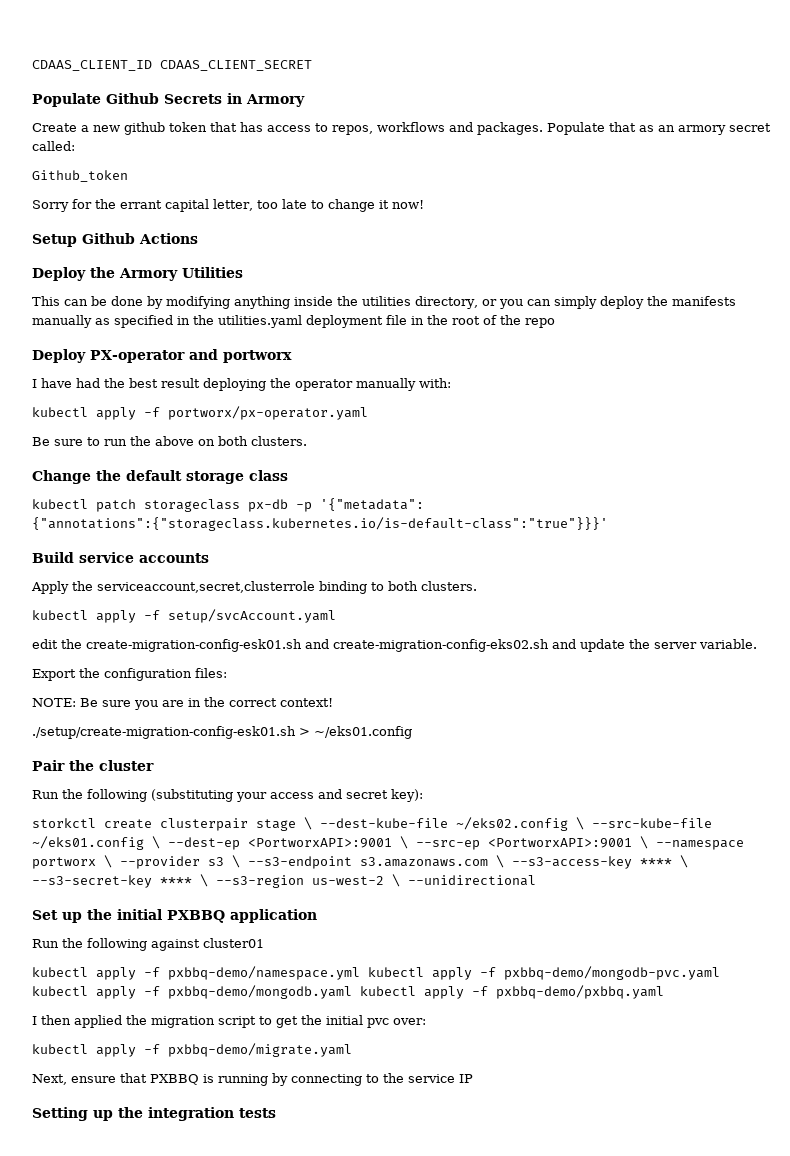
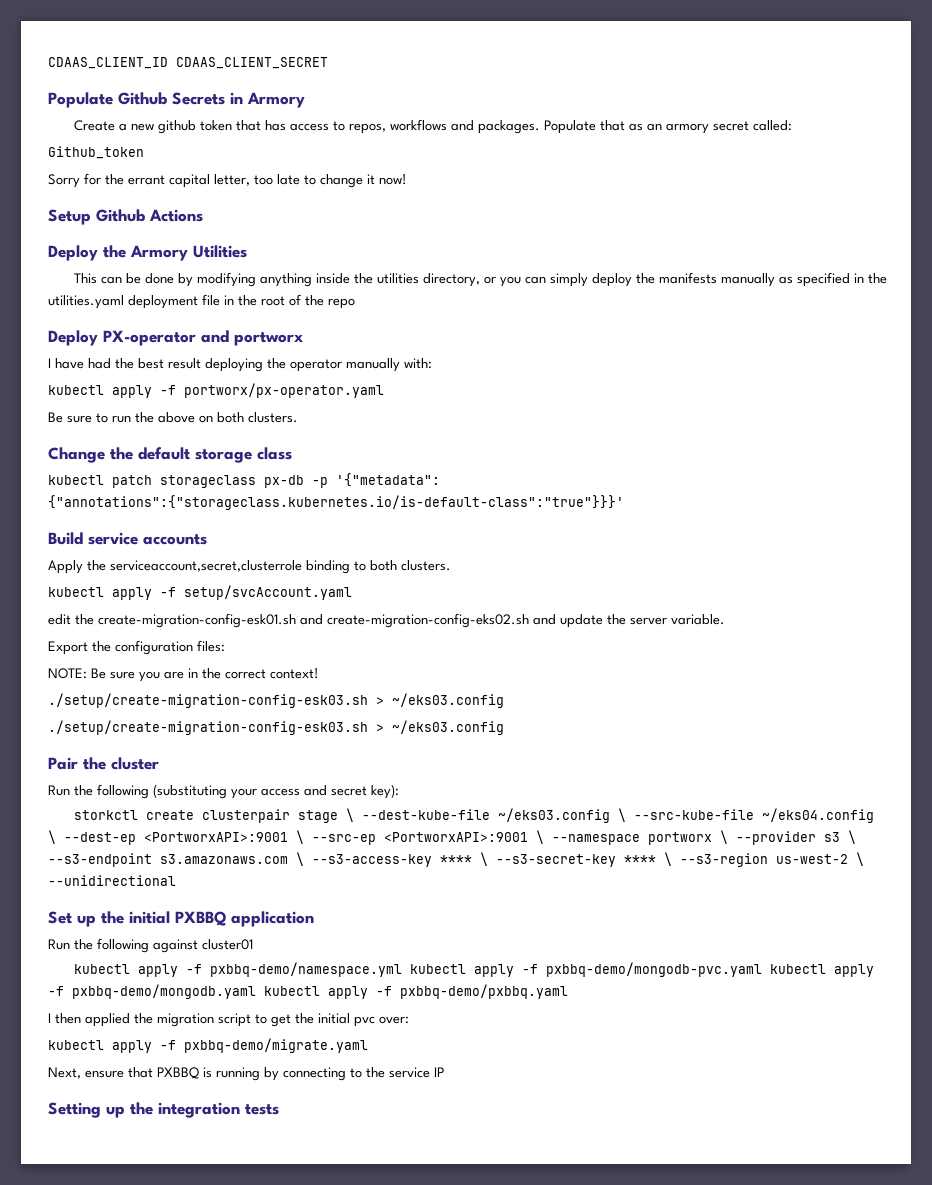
[32,726,412,739] ./setup/create-migration-config-esk01.sh > ~/eks01.config -> [48,693,504,708] [48,720,504,735] ./setup/create-migration-config-esk03.sh > ~/eks03.config // ./setup/create-migration-config-esk03.sh > ~/eks03.config
[456,817,568,831] ~/eks02.config -> [497,808,610,823] ~/eks03.config
[32,836,144,850] ~/eks01.config -> [761,808,874,823] ~/eks04.config

